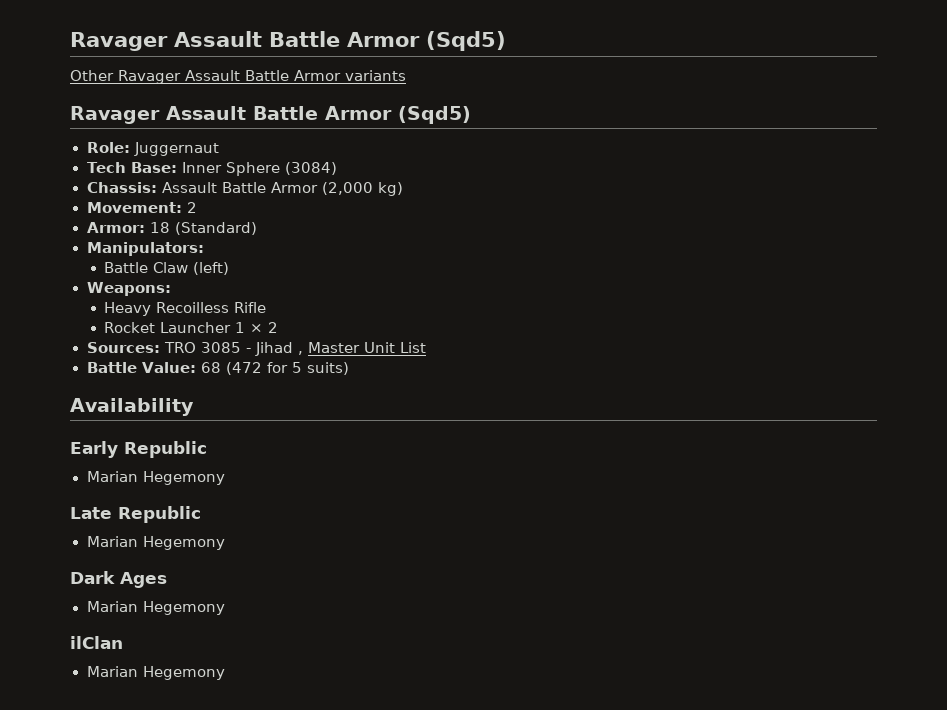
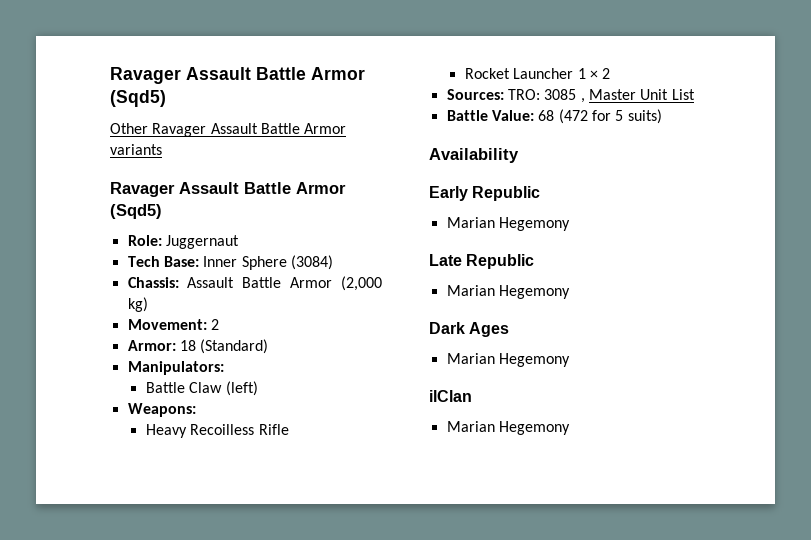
[163,342,293,356] TRO 3085 - Jihad -> [507,89,577,100] TRO: 3085

